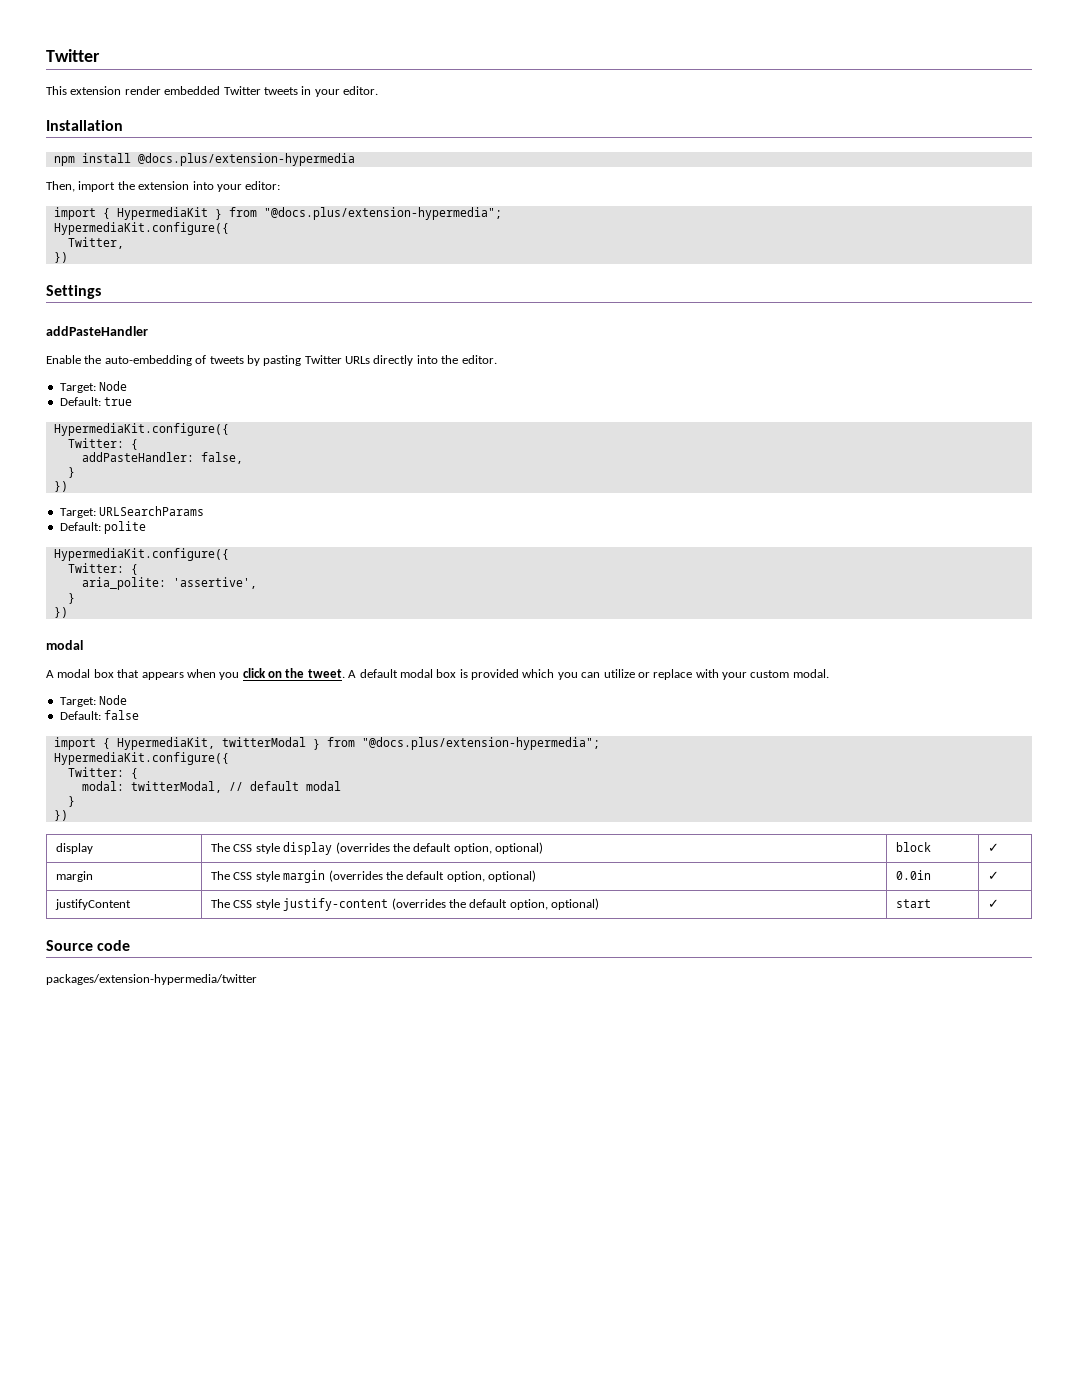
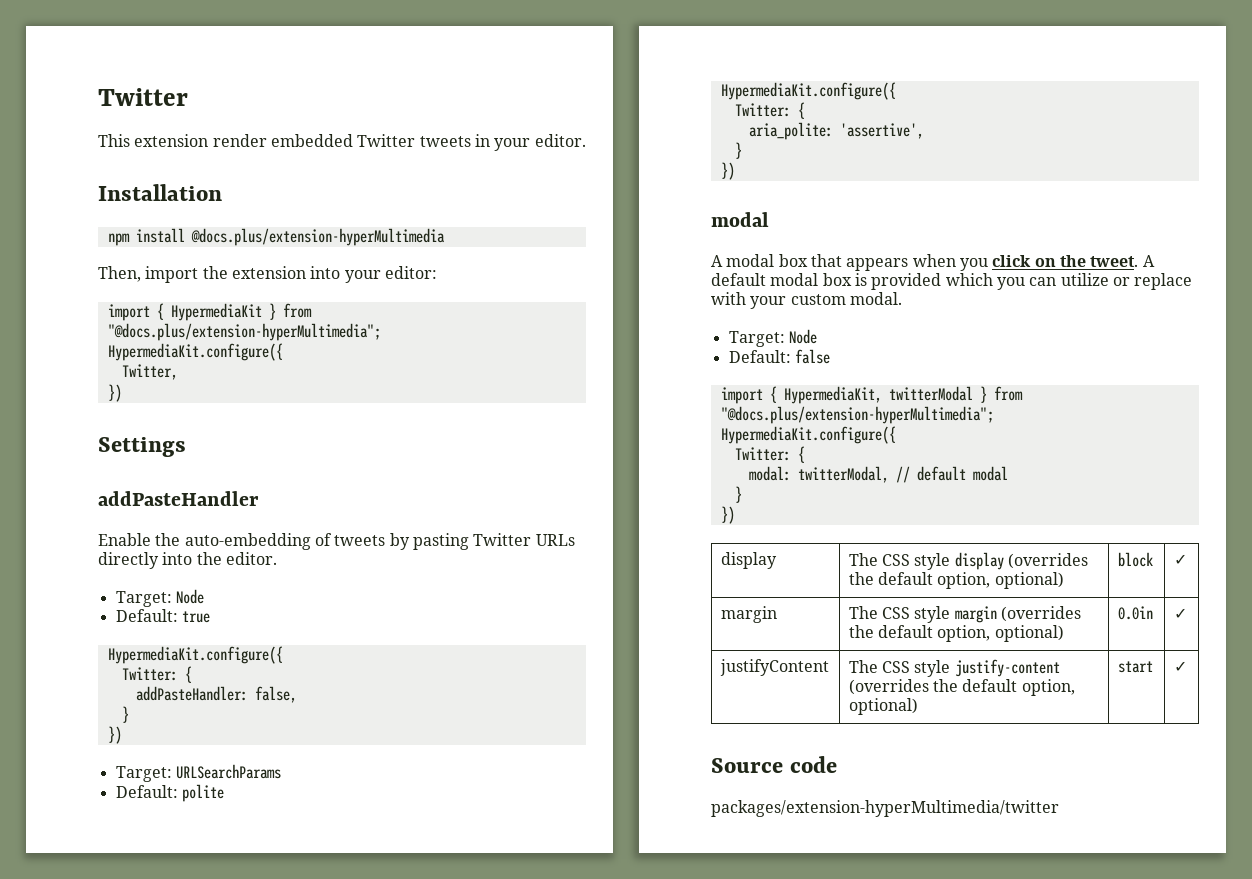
[137,153,355,166] @docs.plus/extension-hypermedia -> [190,228,445,246] @docs.plus/extension-hyperMultimedia
[263,207,502,220] "@docs.plus/extension-hypermedia"; -> [107,323,381,341] "@docs.plus/extension-hyperMultimedia";
[361,737,600,750] "@docs.plus/extension-hypermedia"; -> [720,406,994,424] "@docs.plus/extension-hyperMultimedia";
[46,974,257,985] packages/extension-hypermedia/twitter -> [711,800,1059,817] packages/extension-hyperMultimedia/twitter

